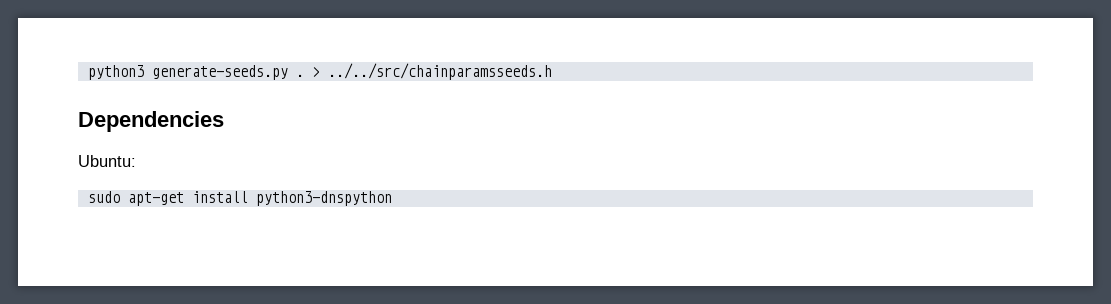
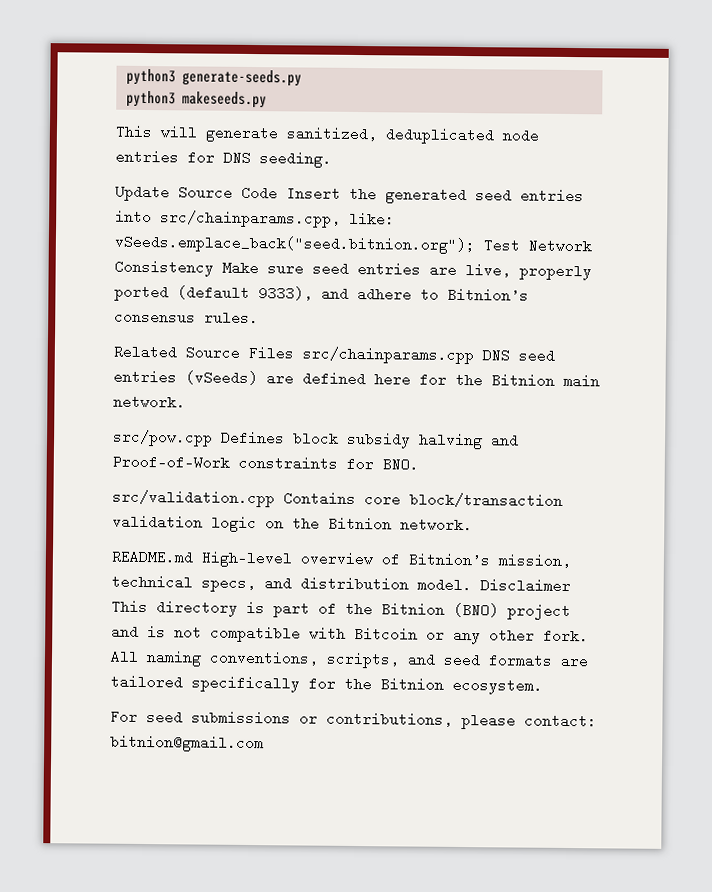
[295,63,552,80] [78,111,224,132] [78,155,136,167] [87,191,392,206] . > ../../src/chainparamsseeds.h // Dependencies // Ubuntu: // sudo apt-get install python3-dnspython -> [126,90,268,109] [115,124,539,145] [115,149,332,168] [115,184,584,205] [115,210,395,228] [114,234,592,255] [114,259,592,281] [114,284,529,303] [114,309,259,326] [113,344,555,365] [113,369,600,389] [113,394,186,410] [112,429,519,450] [112,454,419,472] [112,489,563,508] [112,514,473,533] [111,549,571,569] [111,574,571,594] [111,599,571,621] [111,624,589,645] [110,649,589,669] [110,674,543,695] [110,709,597,730] [110,734,264,753] // python3 makeseeds.py // This will generate sanitized, deduplicated node entries for DNS seeding. // Update Source Code Insert the generated seed entries into src/chainparams.cpp, like: vSeeds.emplace_back("seed.bitnion.org"); Test Network Consistency Make sure seed entries are live, properly ported (default 9333), and adhere to Bitnion’s consensus rules. // Related Source Files src/chainparams.cpp DNS seed entries (vSeeds) are defined here for the Bitnion main network. // src/pow.cpp Defines block subsidy halving and Proof-of-Work constraints for BNO. // src/validation.cpp Contains core block/transaction validation logic on the Bitnion network. // README.md High-level overview of Bitnion’s mission, technical specs, and distribution model. Disclaimer This directory is part of the Bitnion (BNO) project and is not compatible with Bitcoin or any other fork. All naming conventions, scripts, and seed formats are tailored specifically for the Bitnion ecosystem. // For seed submissions or contributions, please contact: bitnion@gmail.com

